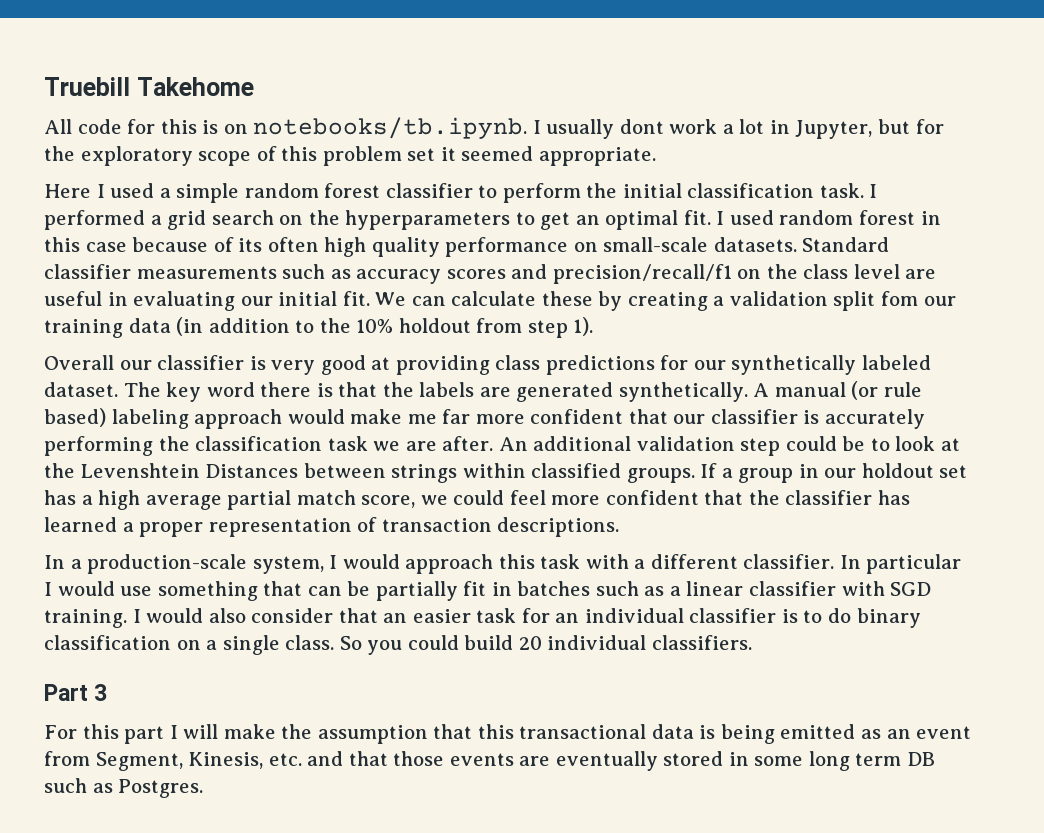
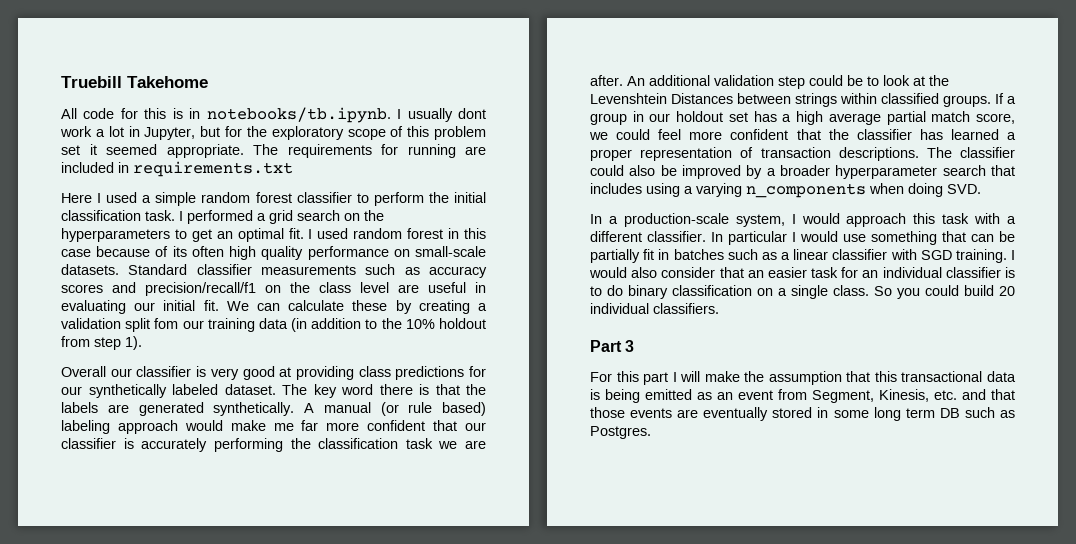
[223,124,248,134] on -> [189,108,201,119] in
(656, 156) none -> [253,144,486,158] [61,161,293,177] The requirements for running are included in requirements.txt
(620, 527) none -> [926,147,1015,158] [590,165,1015,179] [590,183,981,198] The classifier could also be improved by a broader hyperparameter search that includes using a varying n_components when doing SVD.

